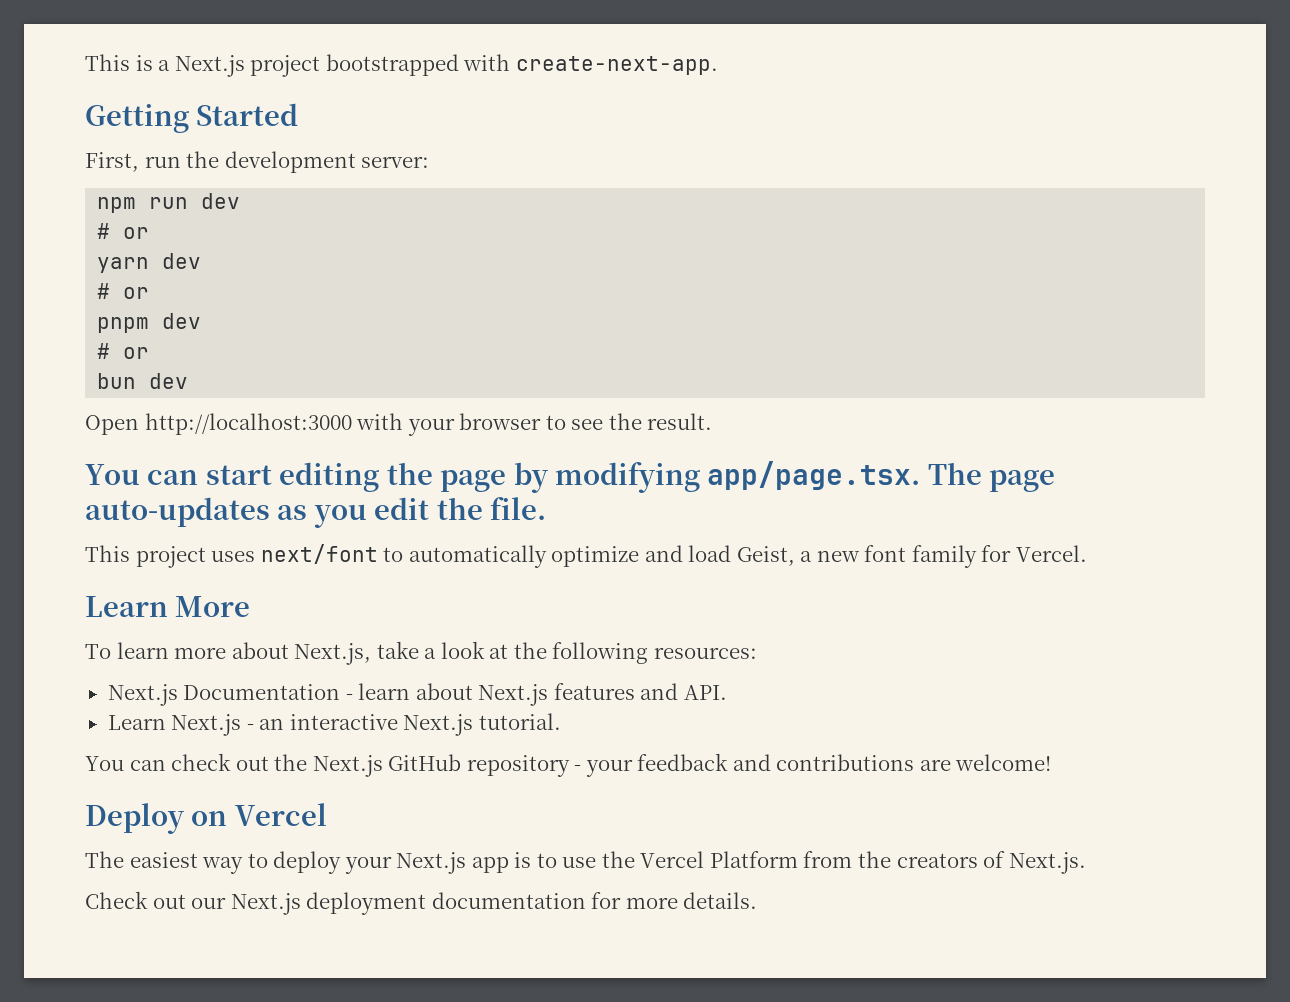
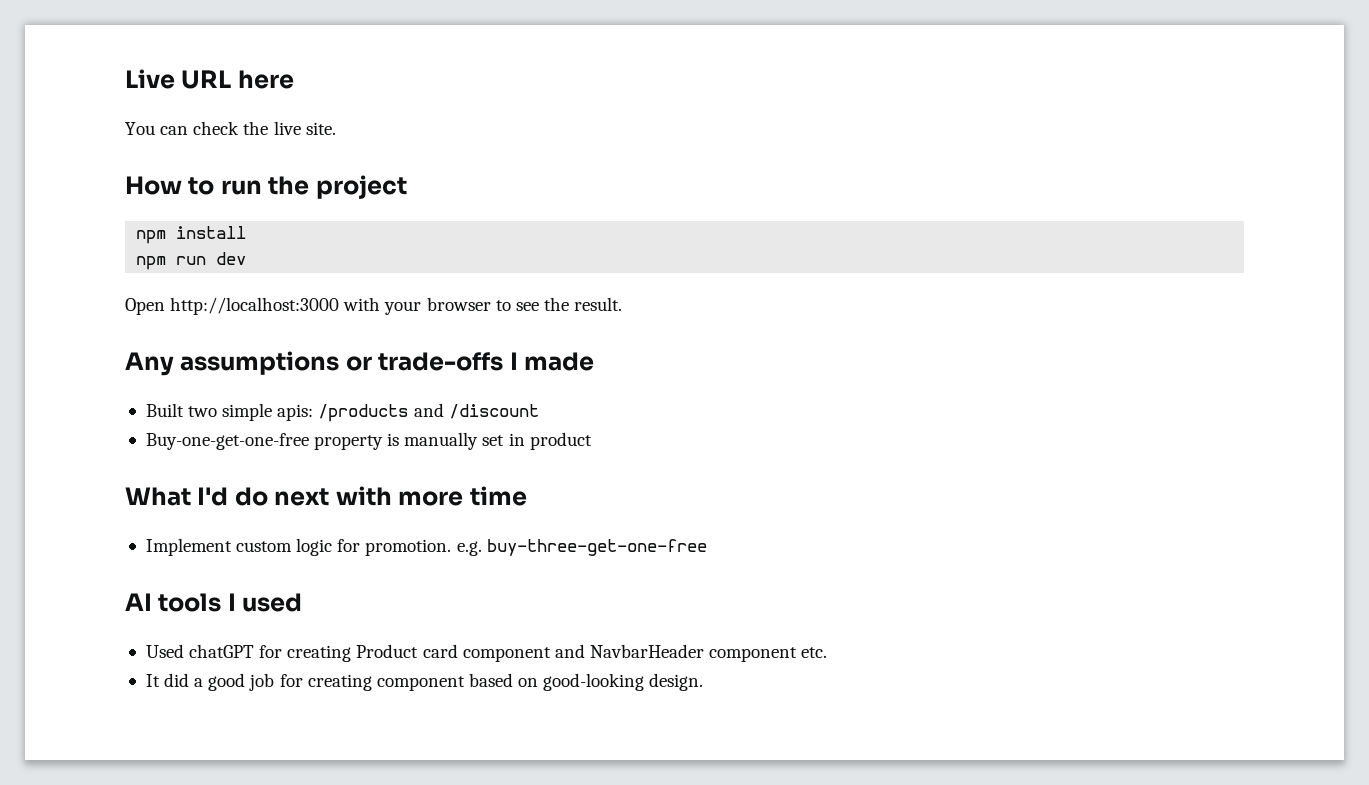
[85,54,718,77] [85,103,299,133] [85,151,430,173] [97,193,241,213] [97,223,150,239] [97,253,202,273] [97,283,150,299] [97,313,202,333] [97,343,150,359] [97,373,137,389] This is a Next.js project bootstrapped with create-next-app. // Getting Started // First, run the development server: // npm run dev // # or // yarn dev // # or // pnpm dev // # or // bun -> [125,69,294,89] [125,121,336,135] [125,175,407,199] [136,226,247,244] [136,256,207,270] Live URL here // You can check the live site. // How to run the project // npm install // npm run
[85,461,1056,493] [85,497,547,528] [85,544,1088,568] [85,596,251,617] [85,641,757,665] [107,683,727,706] [107,713,561,736] [85,753,1052,777] [85,803,327,834] [85,851,1086,874] [85,891,758,915] You can start editing the page by modifying app/page.tsx. The page auto-updates as you edit the file. // This project uses next/font to automatically optimize and load Geist, a new font family for Vercel. // Learn More // To learn more about Next.js, take a look at the following resources: // Next.js Documentation - learn about Next.js features and API. // Learn Next.js - an interactive Next.js tutorial. // You can check out the Next.js GitHub repository - your feedback and contributions are welcome! // Deploy on Vercel // The easiest way to deploy your Next.js app is to use the Vercel Platform from the creators of Next.js. // Check out our Next.js deployment documentation for more details. -> [125,351,595,376] [145,403,539,422] [145,432,592,450] [125,486,527,506] [145,538,707,556] [125,593,303,612] [145,644,828,662] [145,673,704,691] Any assumptions or trade-offs I made // Built two simple apis: /products and /discount // Buy-one-get-one-free property is manually set in product // What I'd do next with more time // Implement custom logic for promotion. e.g. buy-three-get-one-free // AI tools I used // Used chatGPT for creating Product card component and NavbarHeader component etc. // It did a good job for creating component based on good-looking design.

